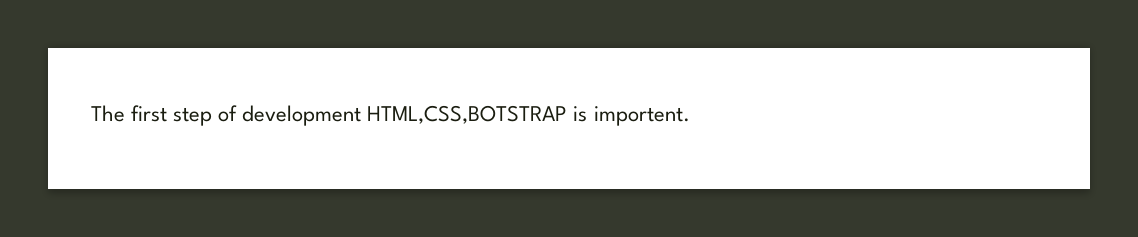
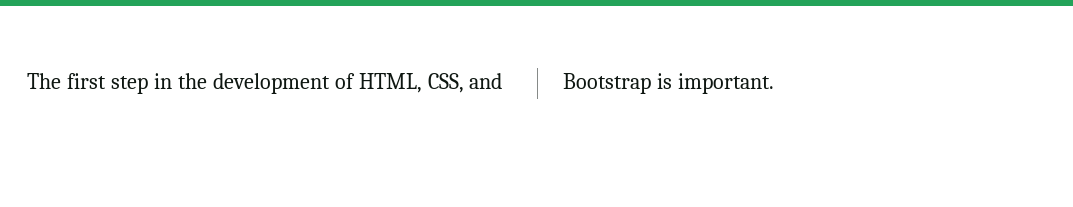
[218,105,690,126] of development HTML,CSS,BOTSTRAP is importent. -> [153,73,774,94] in the development of HTML, CSS, and Bootstrap is important.

